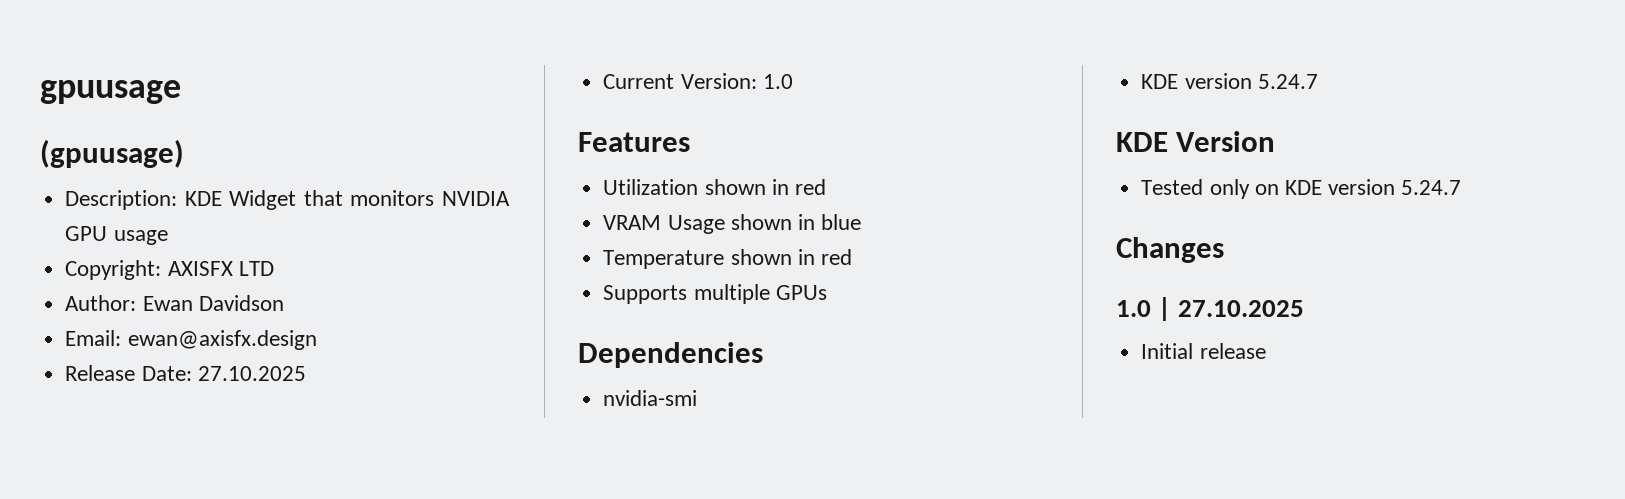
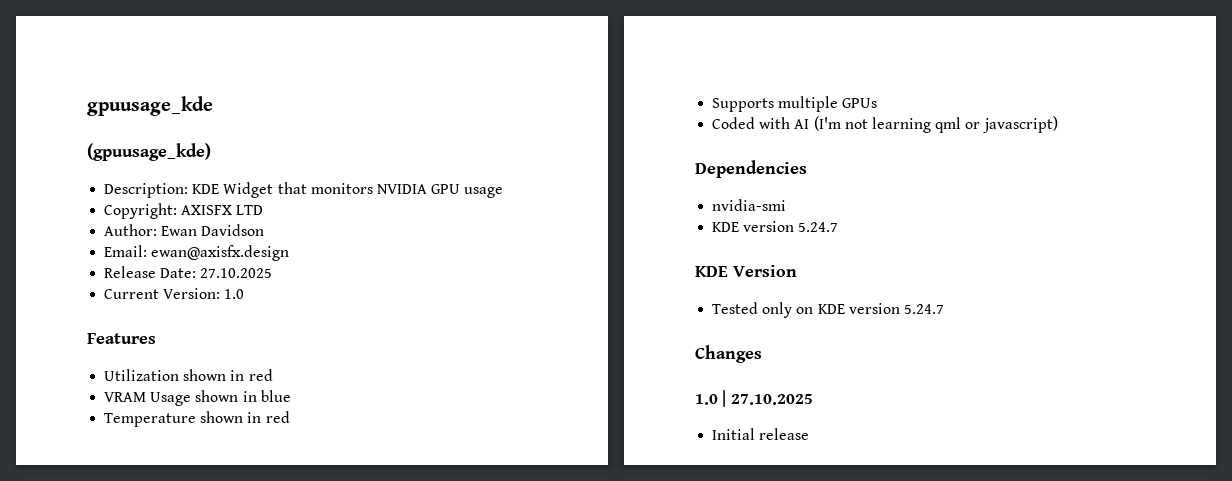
[40,80,181,104] [40,139,184,168] gpuusage // (gpuusage) -> [87,96,213,116] [87,143,211,161] gpuusage_kde // (gpuusage_kde)
(827, 292) none -> [712,116,1058,133] // Coded with AI (I'm not learning qml or javascript)

